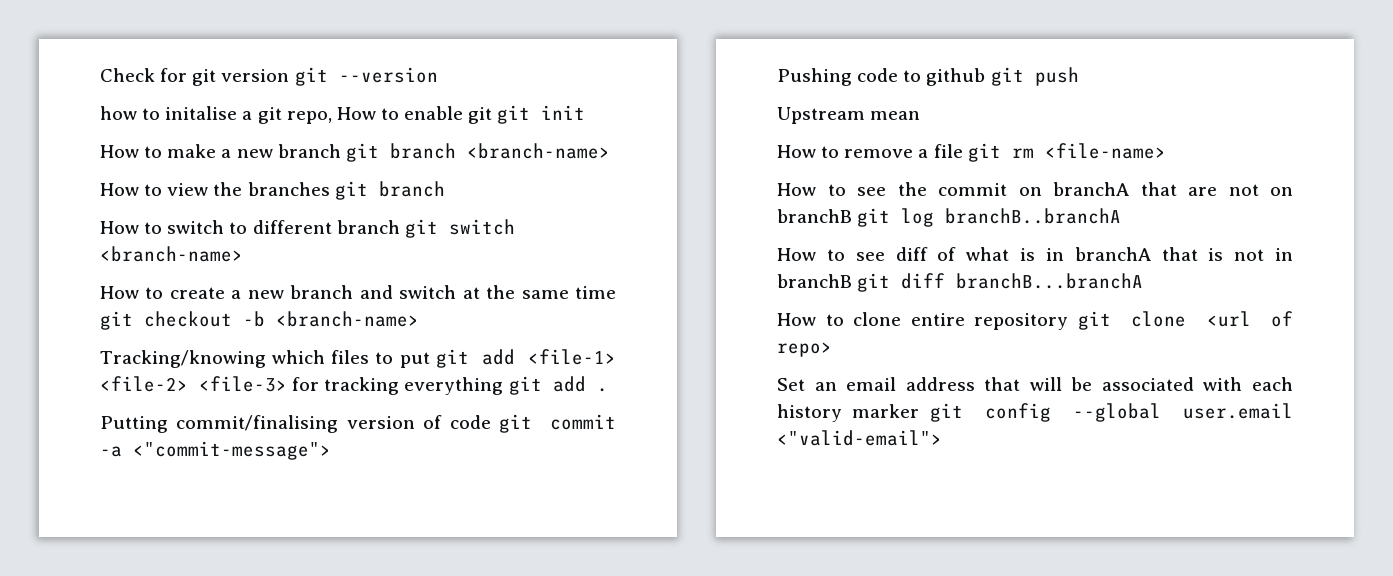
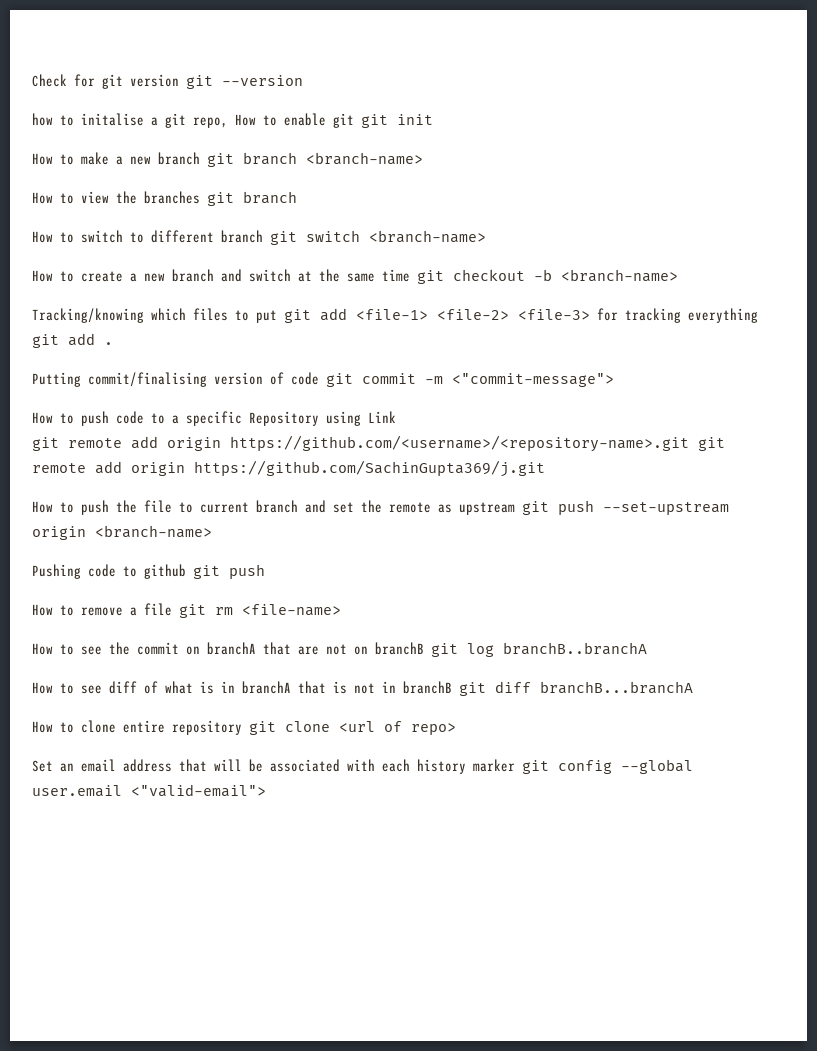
[100,446,122,457] -a -> [425,376,443,384] -m
(331, 450) none -> [32,411,396,426] [32,435,725,452] [32,460,545,477] [32,500,729,515] [32,525,212,540] // How to push code to a specific Repository using Link // git remote add origin https://github.com/<username>/<repository-name>.git git remote add origin https://github.com/SachinGupta369/j.git // How to push the file to current branch and set the remote as upstream git push --set-upstream origin <branch-name>
[777,107,921,124] // Upstream mean -> (265, 571) none

